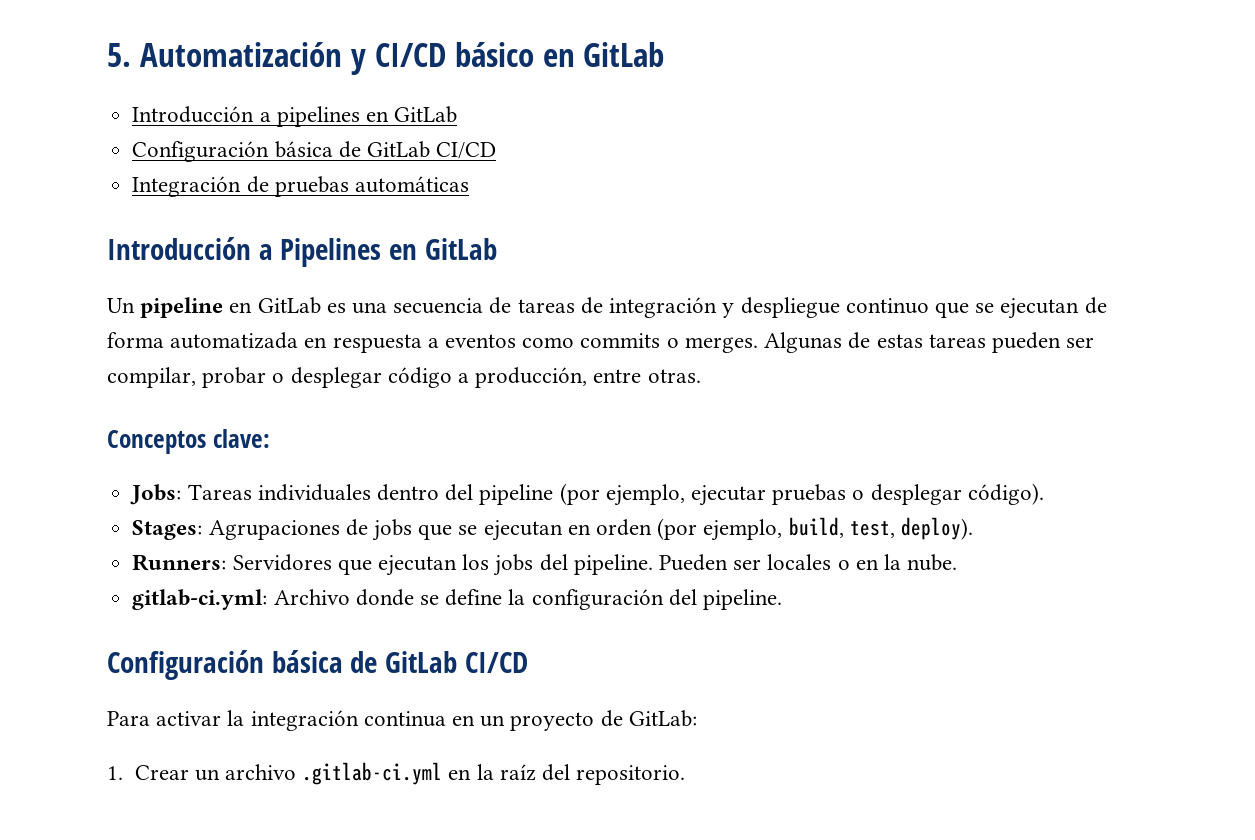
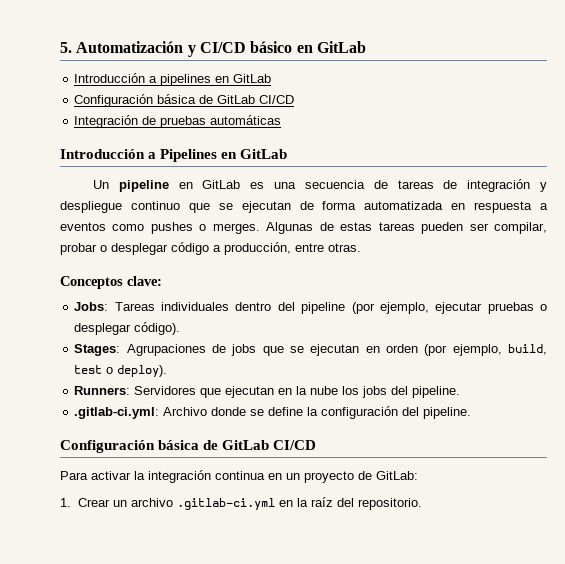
[580,333,661,348] commits -> [150,222,193,234] pushes
[849,521,895,538] test, -> [74,365,114,374] test o
(457, 565) none -> [278,386,339,395] en la nube
[658,554,958,571] [132,589,268,610] Pueden ser locales o en la nube. // gitlab-ci.yml: -> [74,407,160,419] // .gitlab-ci.yml:

